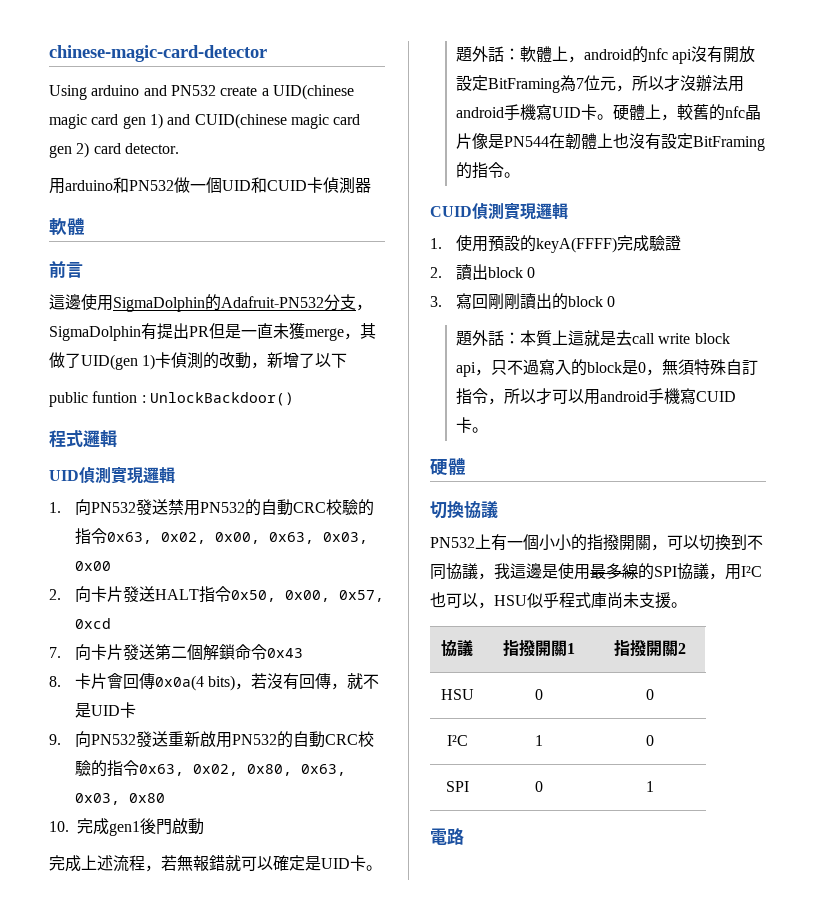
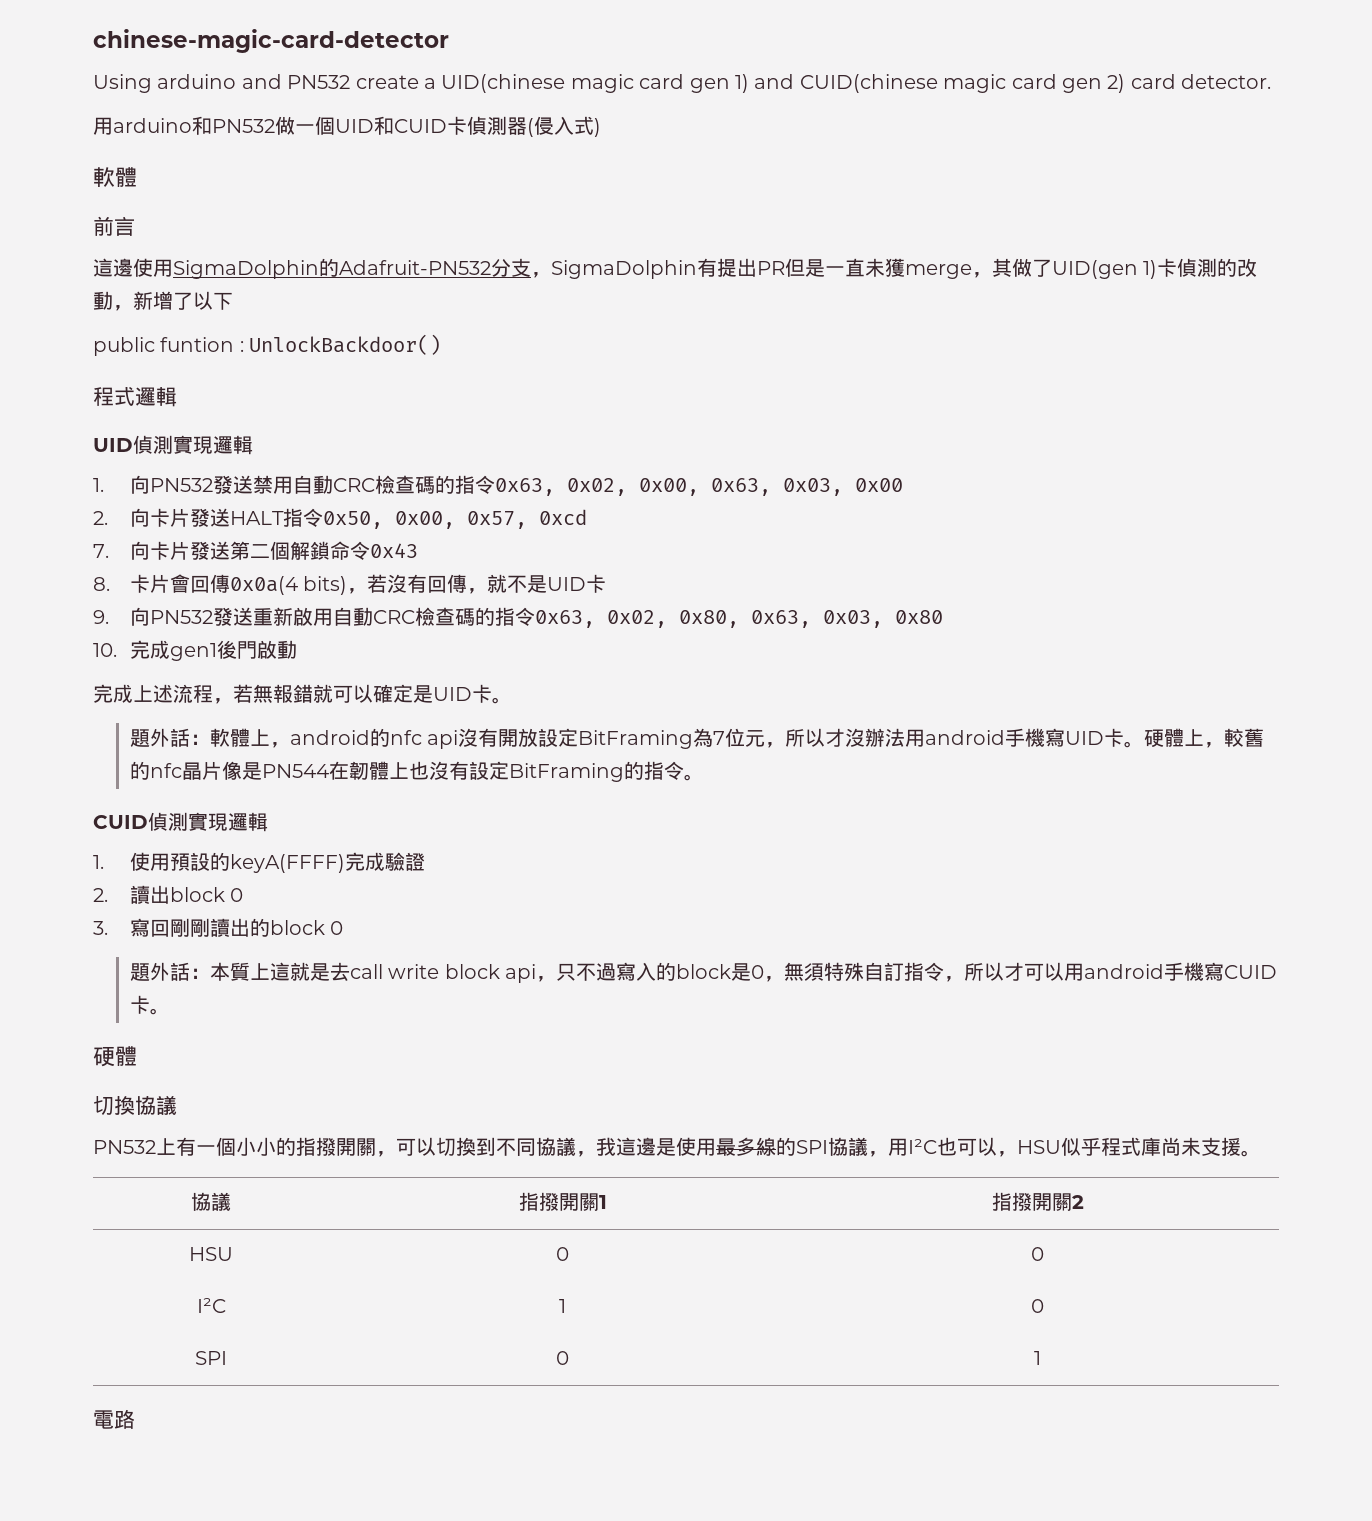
(371, 185) none -> [527,116,601,137] (侵入式)
[200,499,359,516] PN532的自動CRC校驗 -> [292,475,435,494] 自動CRC檢查碼
[232,731,375,748] [75,760,92,776] PN532的自動CRC校驗 -> [332,607,475,626] 自動CRC檢查碼

